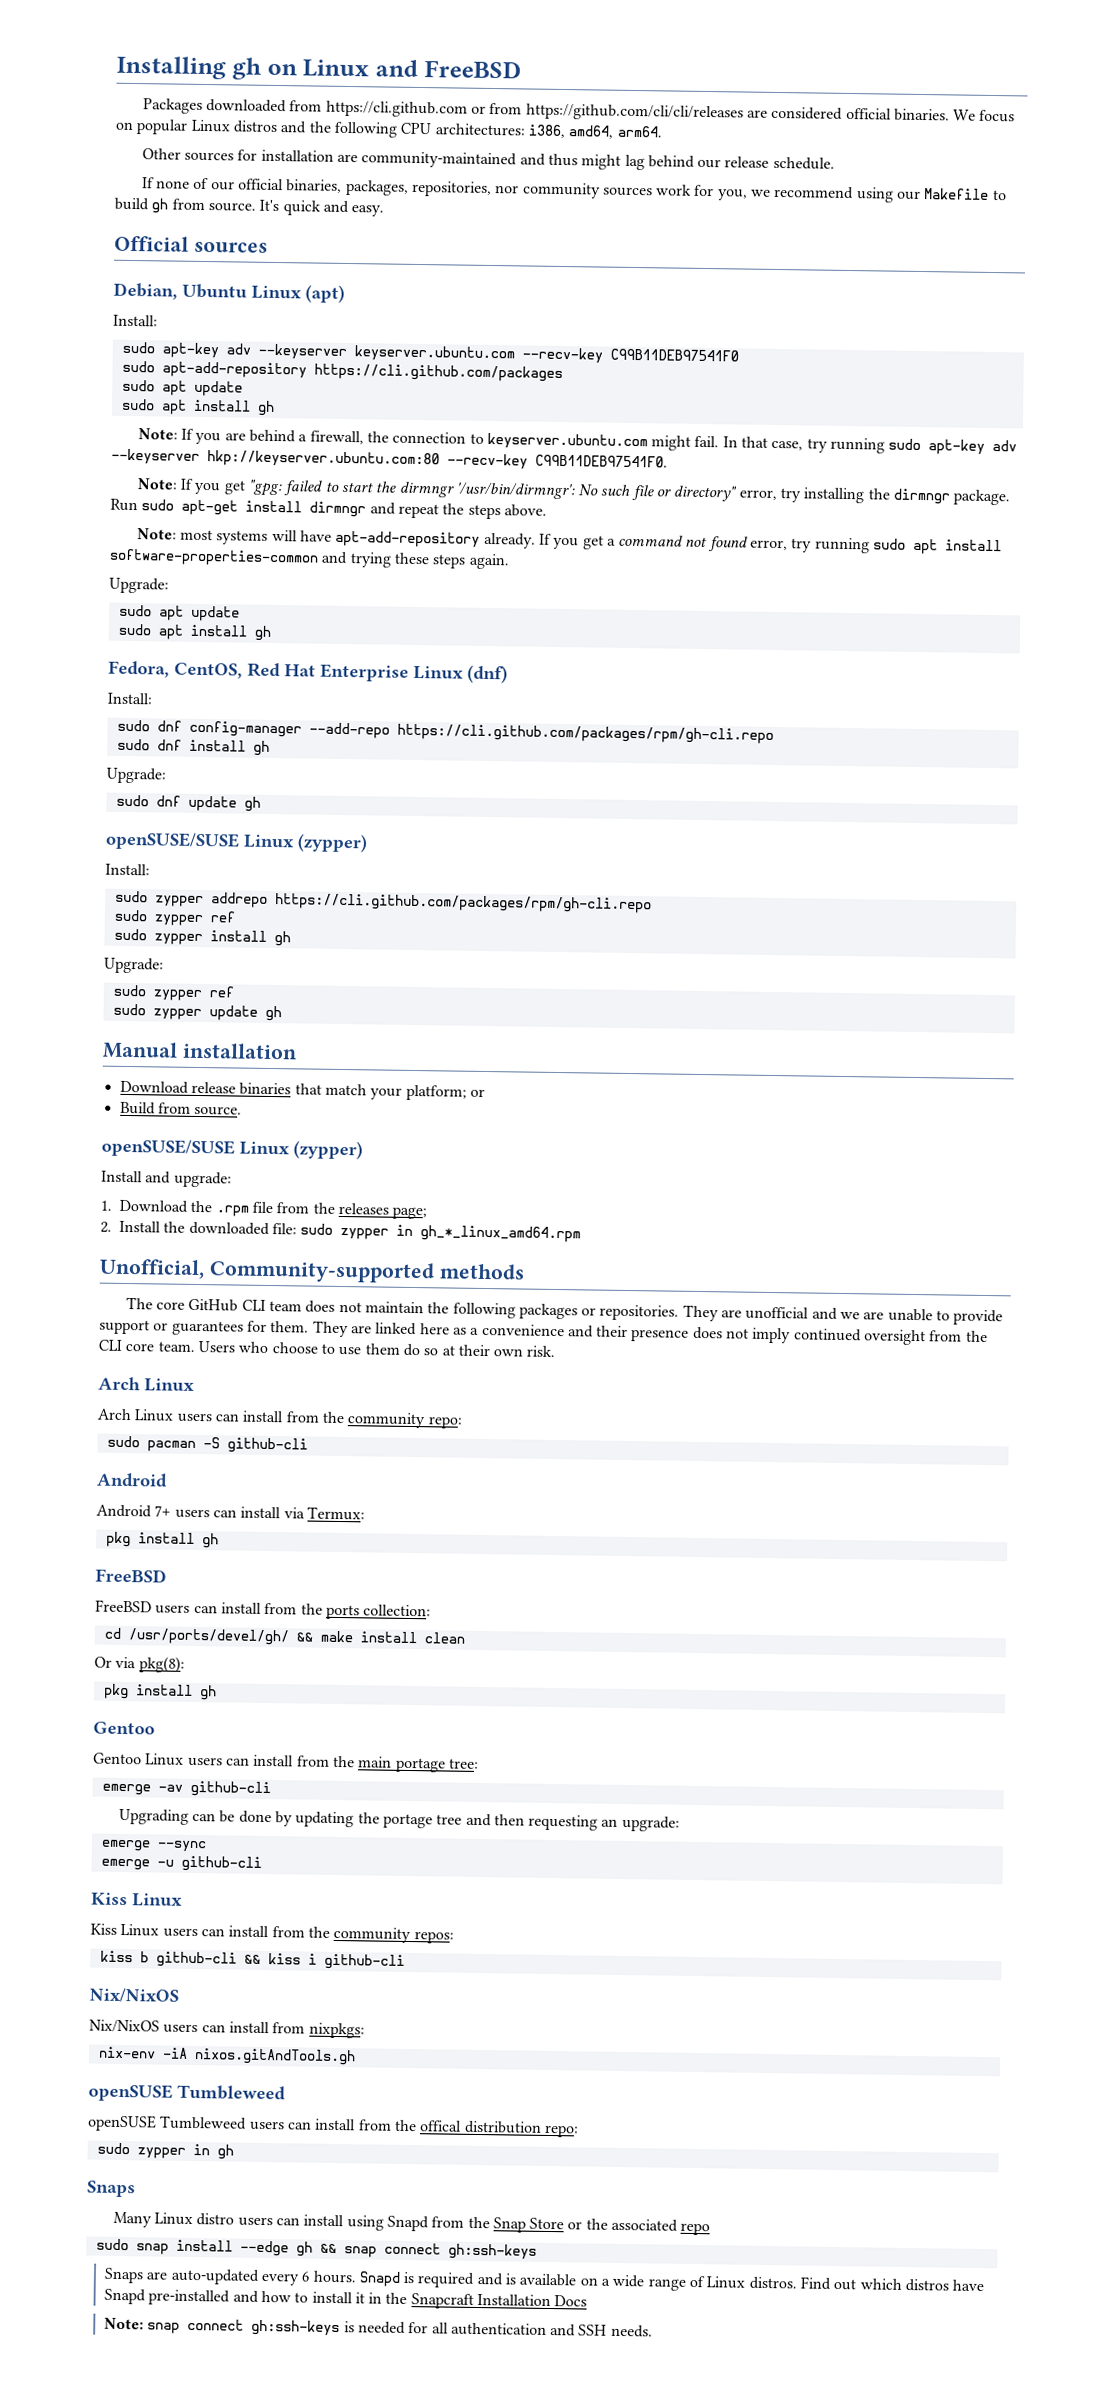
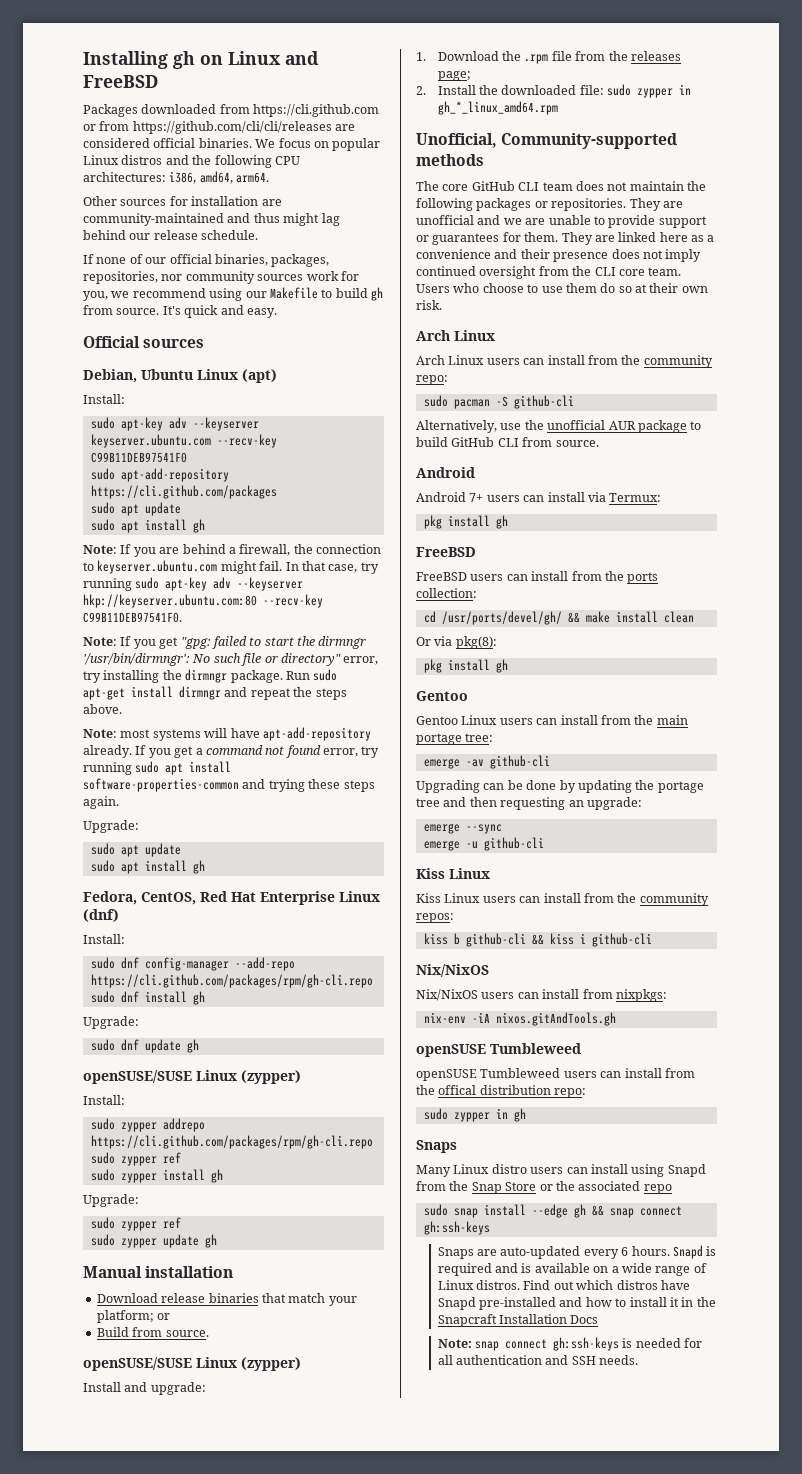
(308, 1445) none -> [416,420,702,433] [416,437,599,447] // Alternatively, use the unofficial AUR package to build GitHub CLI from source.

